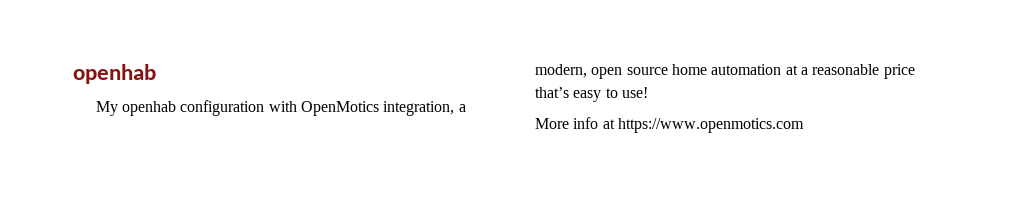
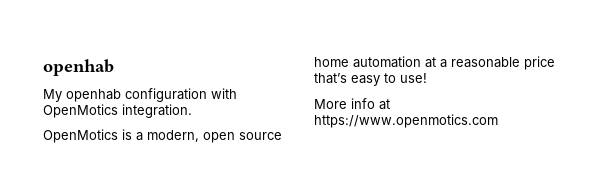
[383,101,455,116] integration, -> [122,104,192,118] [43,129,132,143] integration. // OpenMotics is

